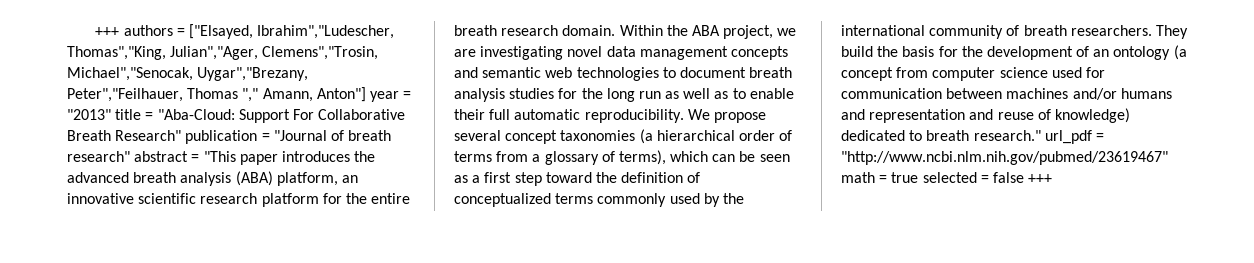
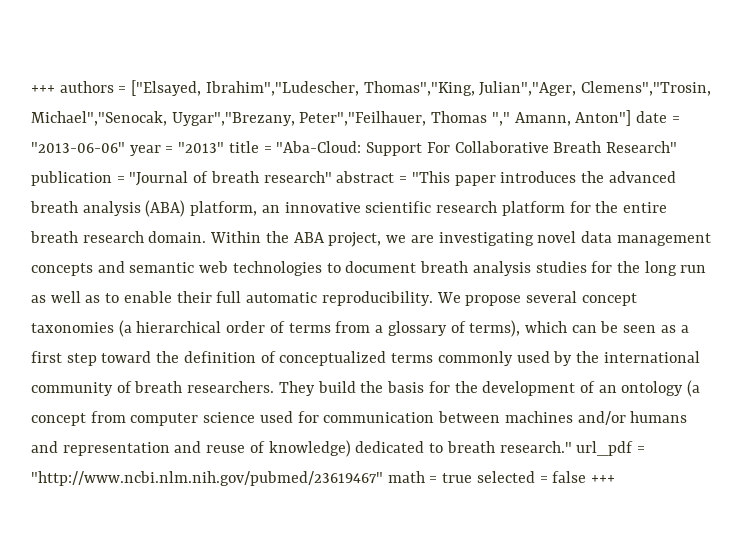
(366, 94) none -> [636,111,680,123] [31,142,125,153] date = "2013-06-06"

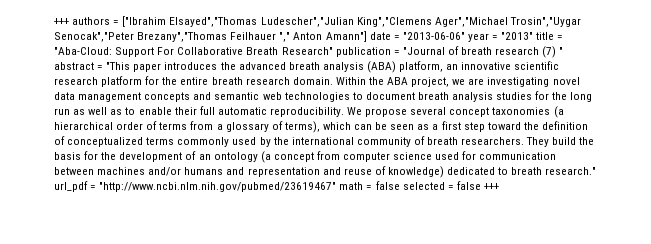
[131,80,712,96] [31,110,632,126] ["Elsayed, Ibrahim","Ludescher, Thomas","King, Julian","Ager, Clemens","Trosin, Michael","Senocak, Uygar","Brezany, Peter","Feilhauer, Thomas "," Amann, Anton"] -> [122,16,581,27] [54,31,367,42] ["Ibrahim Elsayed","Thomas Ludescher","Julian King","Clemens Ager","Michael Trosin","Uygar Senocak","Peter Brezany","Thomas Feilhauer "," Anton Amann"]
[263,171,332,183] research" -> [495,46,564,58] research (7) "
[442,473,473,483] true -> [375,181,400,190] false

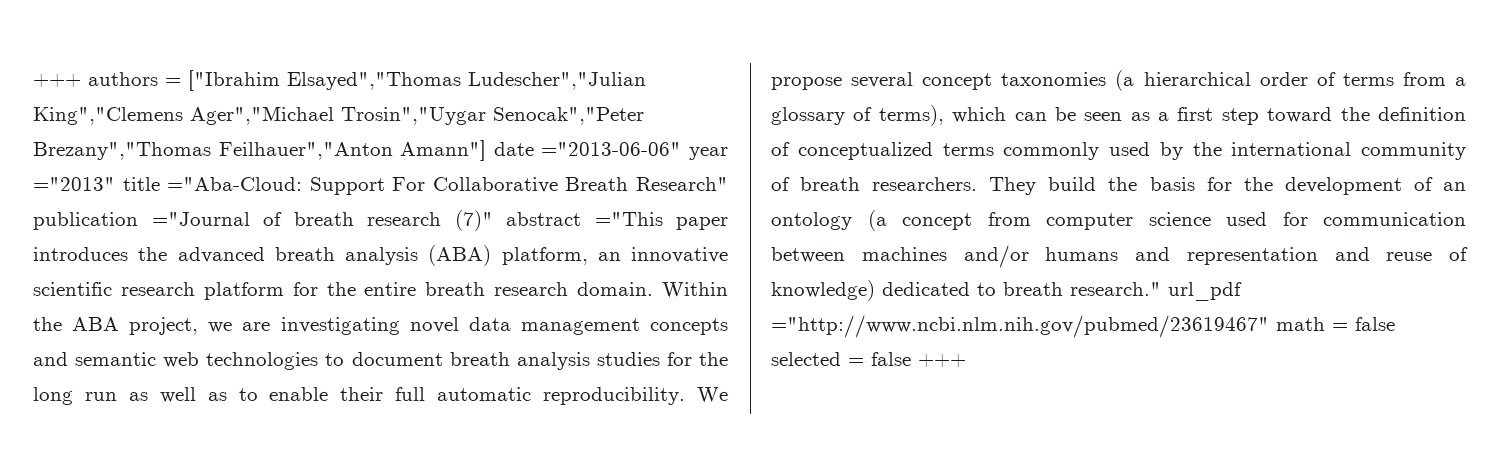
[230,31,564,42] [54,47,112,55] Feilhauer "," Anton Amann"] date = "2013-06-06" year = "2013" title = "Aba-Cloud: -> [218,140,729,161] [33,177,303,191] Feilhauer","Anton Amann"] date ="2013-06-06" year ="2013" title ="Aba-Cloud:
[393,47,445,55] = "Journal -> [151,212,250,226] ="Journal
[542,46,564,58] [54,62,131,70] (7) " abstract = "This -> [454,210,663,231] (7)" abstract ="This
[90,182,337,192] = "http://www.ncbi.nlm.nih.gov/pubmed/23619467" -> [771,315,1269,338] ="http://www.ncbi.nlm.nih.gov/pubmed/23619467"

